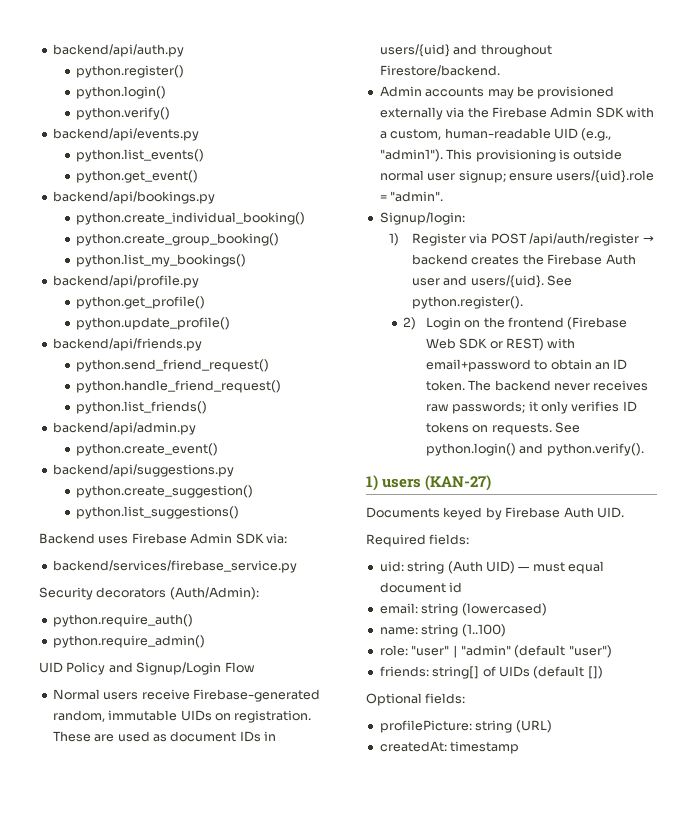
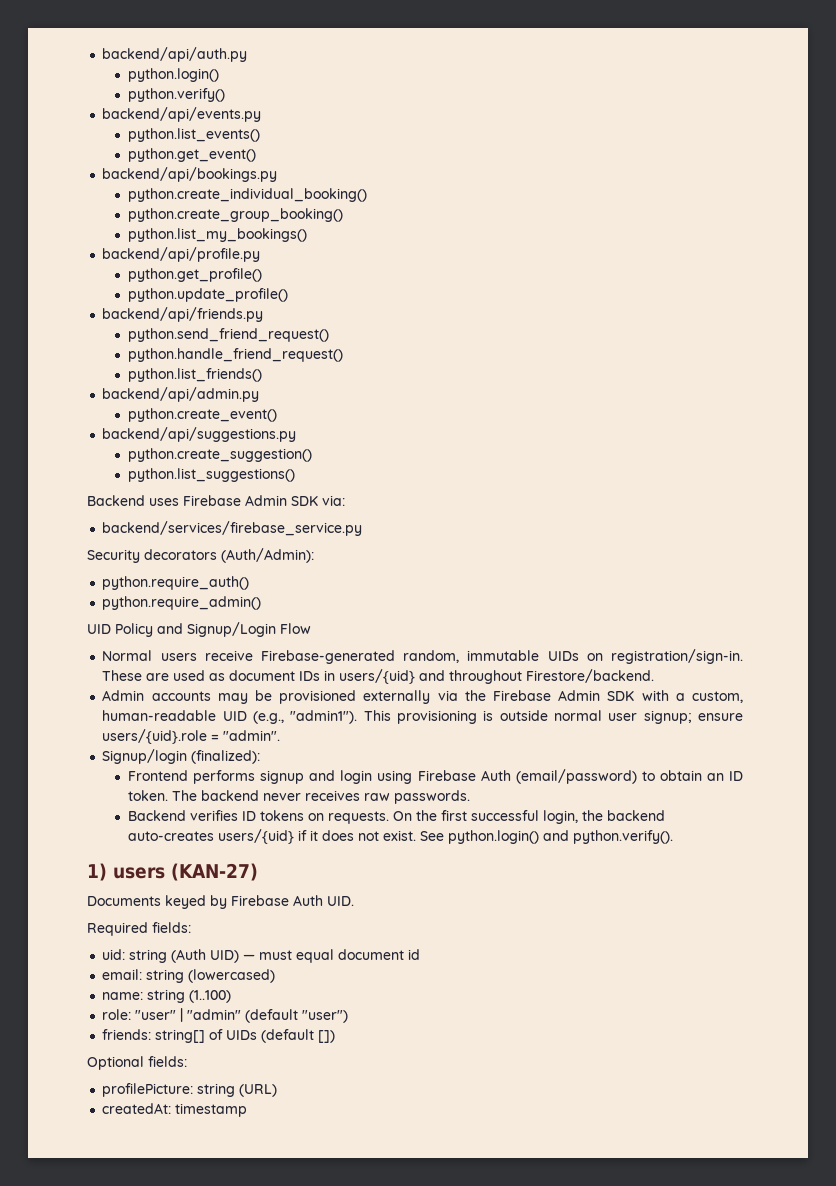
[75,65,184,78] // python.register() -> (248, 54) none
[234,710,312,723] registration. -> [611,649,743,664] registration/sign-in.
[379,212,465,225] [389,233,654,246] [412,254,636,265] [412,275,573,288] [412,296,524,309] [402,317,628,330] [425,338,576,351] [425,359,531,372] Signup/login: // 1) Register via POST /api/auth/register → backend creates the Firebase Auth user and users/{uid}. See python.register(). // 2) Login on the frontend (Firebase Web SDK or REST) with email+password -> [102,749,261,764] [128,769,637,784] Signup/login (finalized): // Frontend performs signup and login using Firebase Auth (email/password)
[452,401,568,414] passwords; it only -> [394,790,471,804] [128,810,187,821] passwords. // Backend
(552, 429) none -> [393,810,666,824] [128,829,417,844] On the first successful login, the backend auto-creates users/{uid} if it does not exist.

